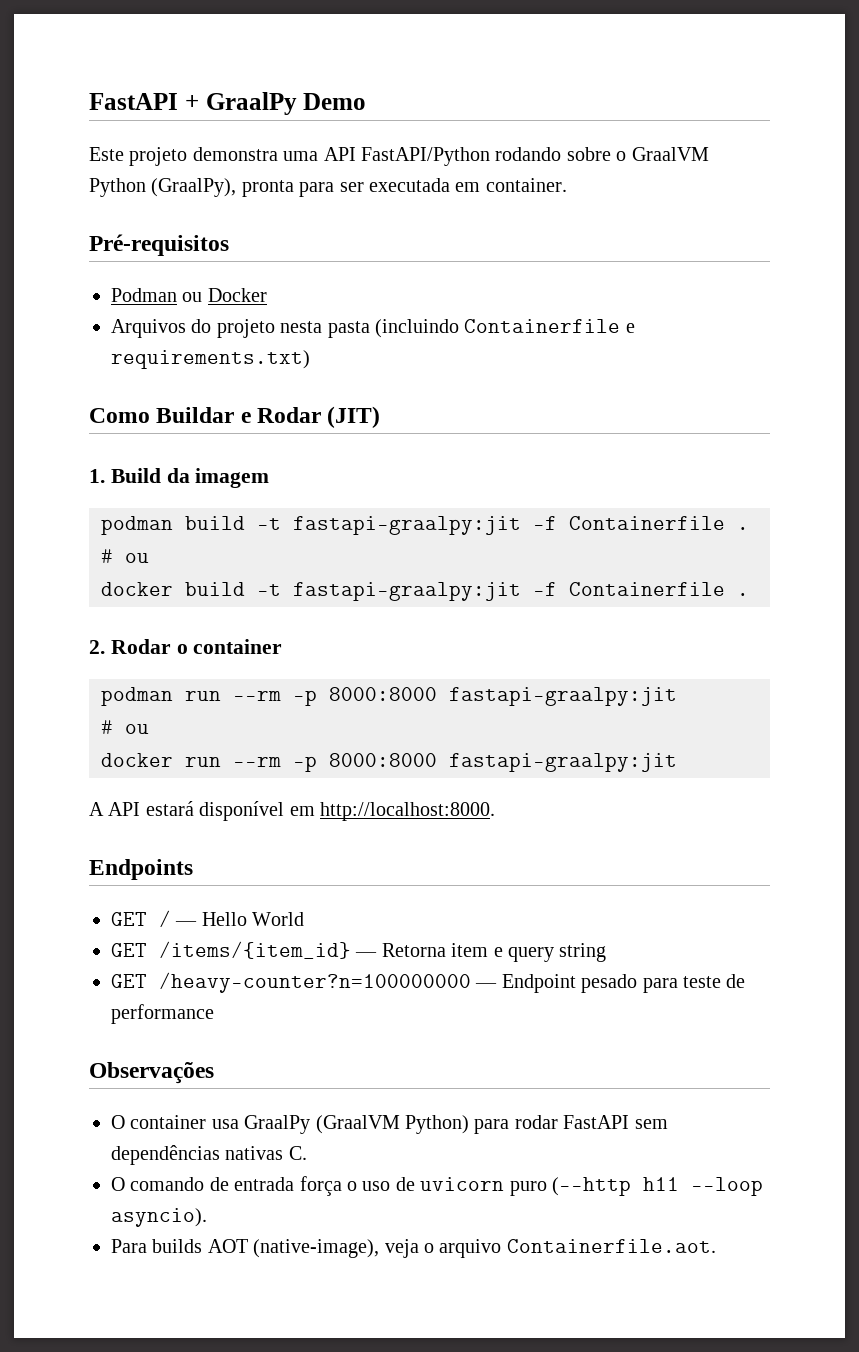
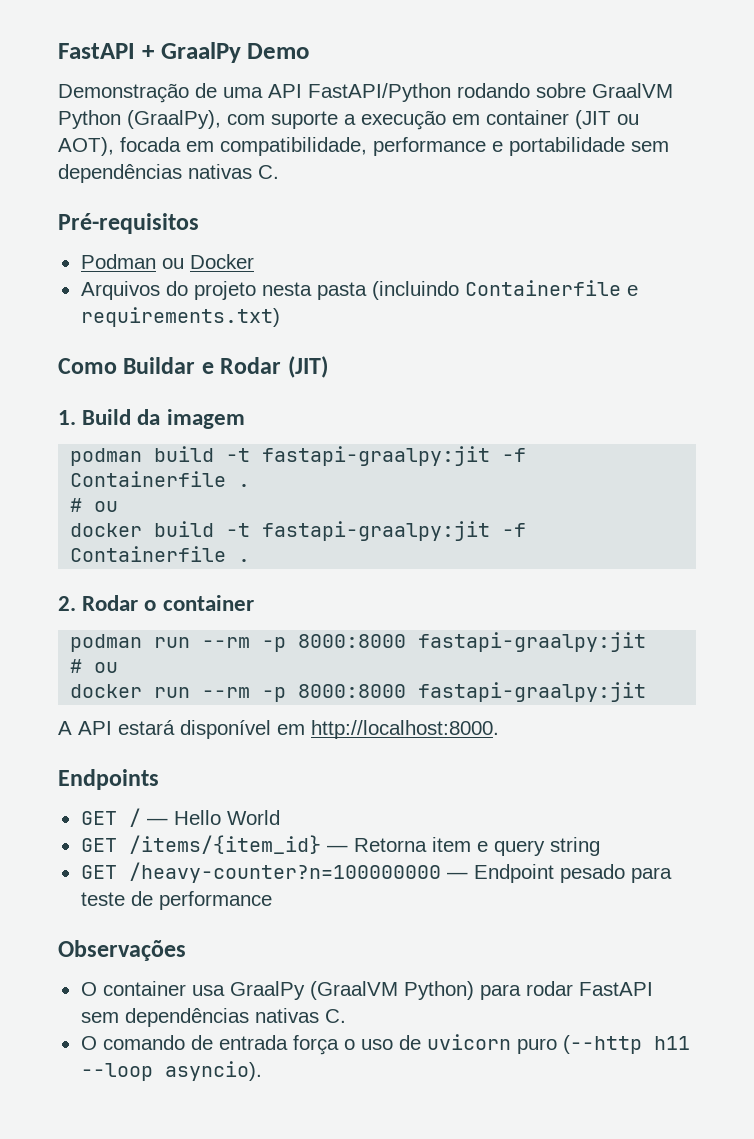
[89,147,278,166] Este projeto demonstra -> [58,83,217,103] Demonstração de
[616,151,627,161] o -> (586, 90) none
[241,178,567,197] pronta para ser executada em container. -> [227,110,639,130] [58,137,669,156] [58,164,279,183] com suporte a execução em container (JIT ou AOT), focada em compatibilidade, performance e portabilidade sem dependências nativas C.
[111,1239,716,1258] // Para builds AOT (native-image), veja o arquivo Containerfile.aot. -> (262, 1071) none

